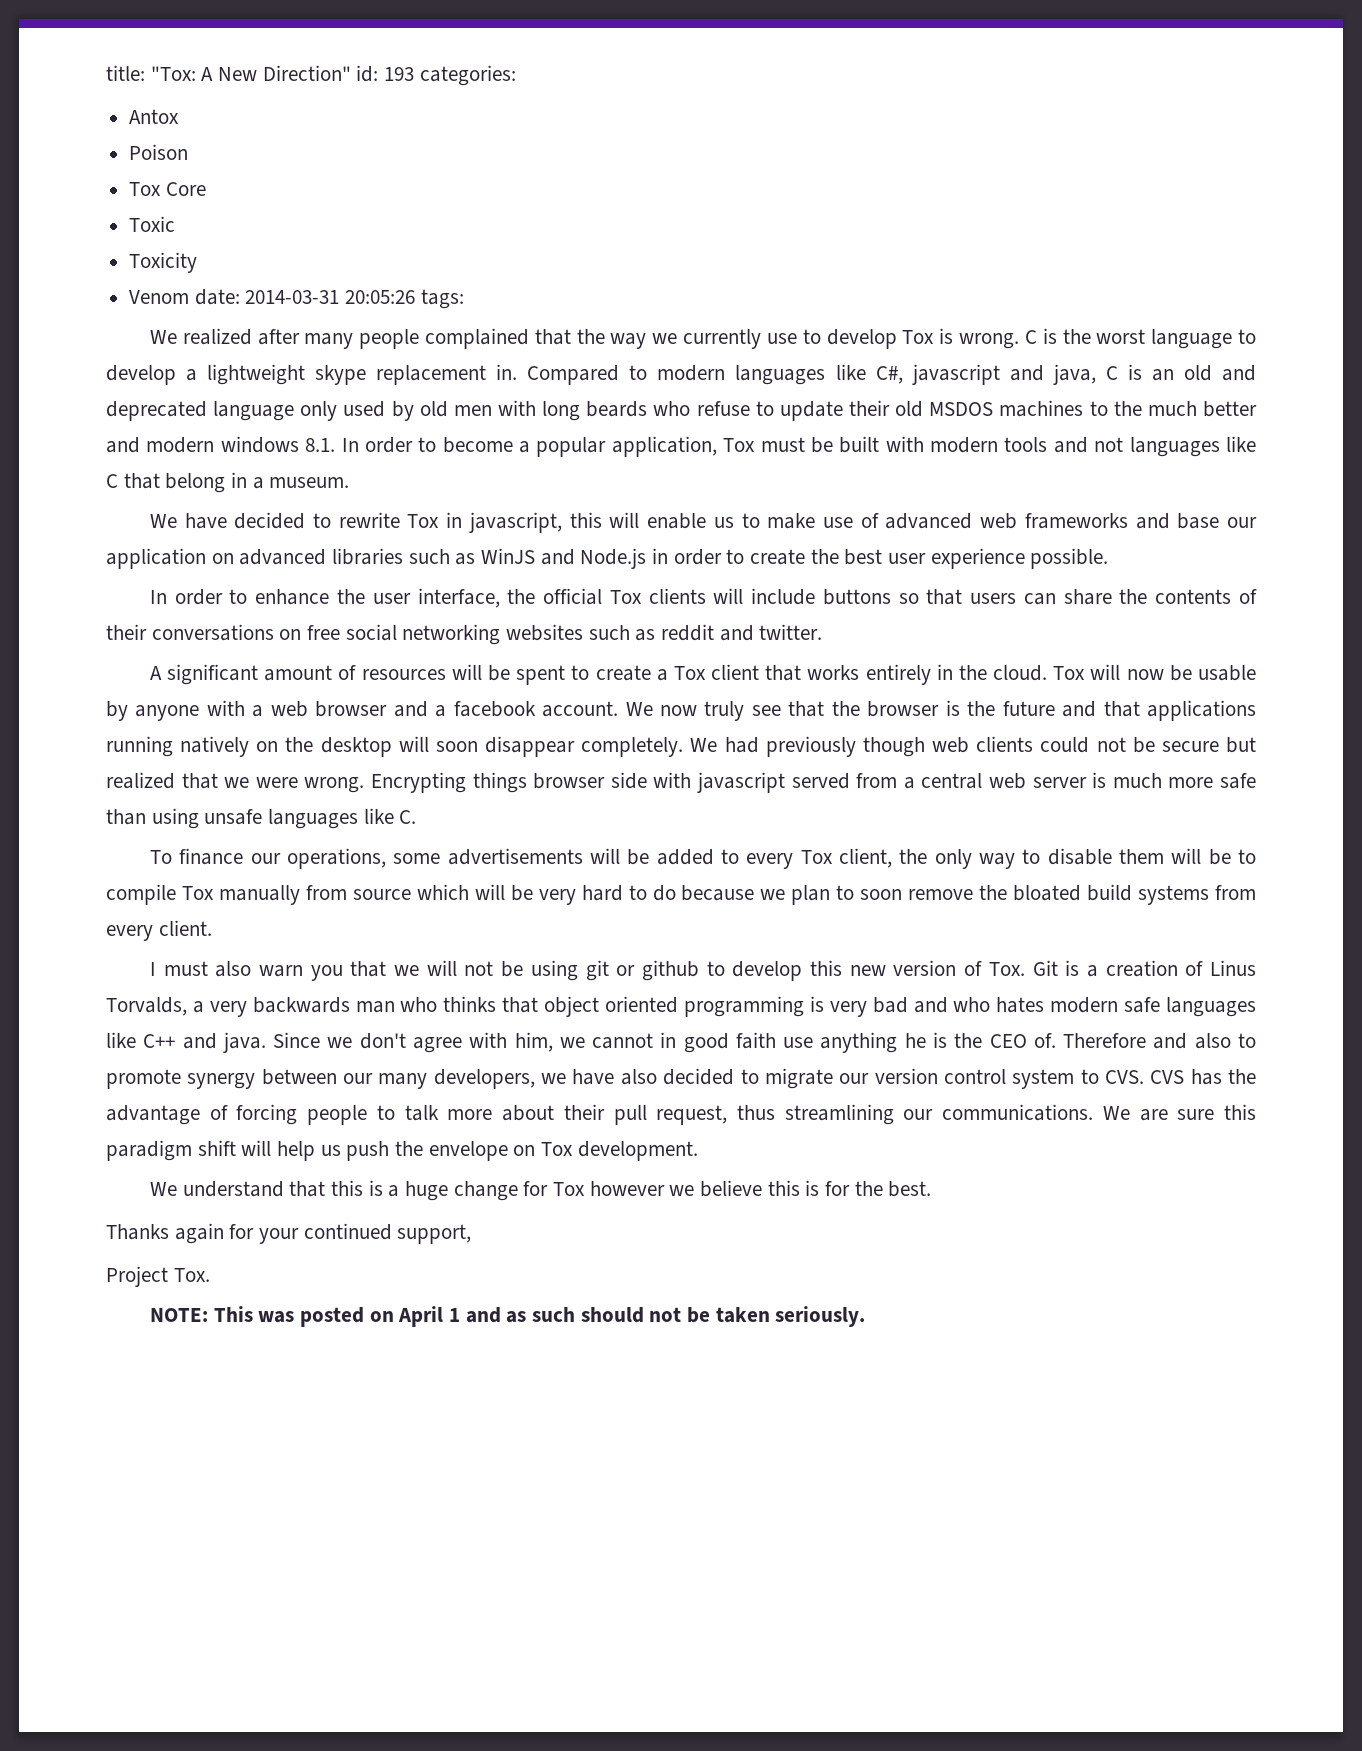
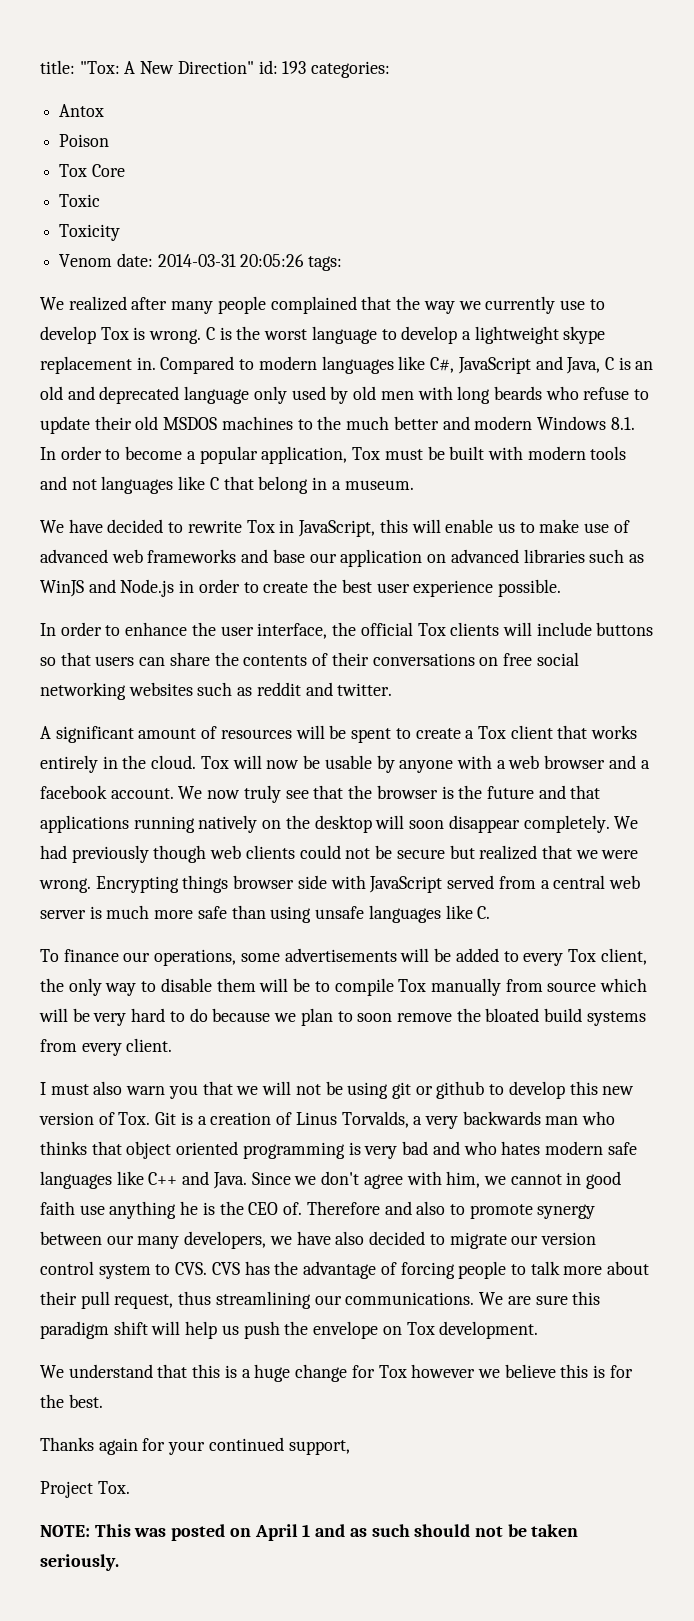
[911,364,1096,385] javascript and java, -> [457,356,601,374] JavaScript and Java,
[220,436,299,453] windows -> [536,416,606,430] Windows
[468,512,562,533] javascript, -> [298,520,376,537] JavaScript,
[697,772,786,793] javascript -> [369,876,443,893] JavaScript
[222,1032,266,1053] java. -> [212,1172,247,1189] Java.

